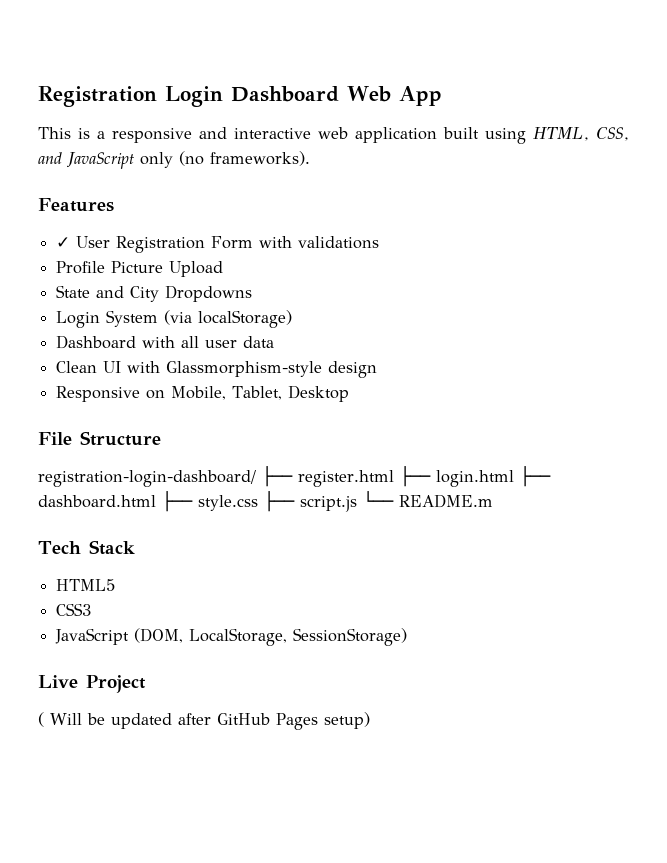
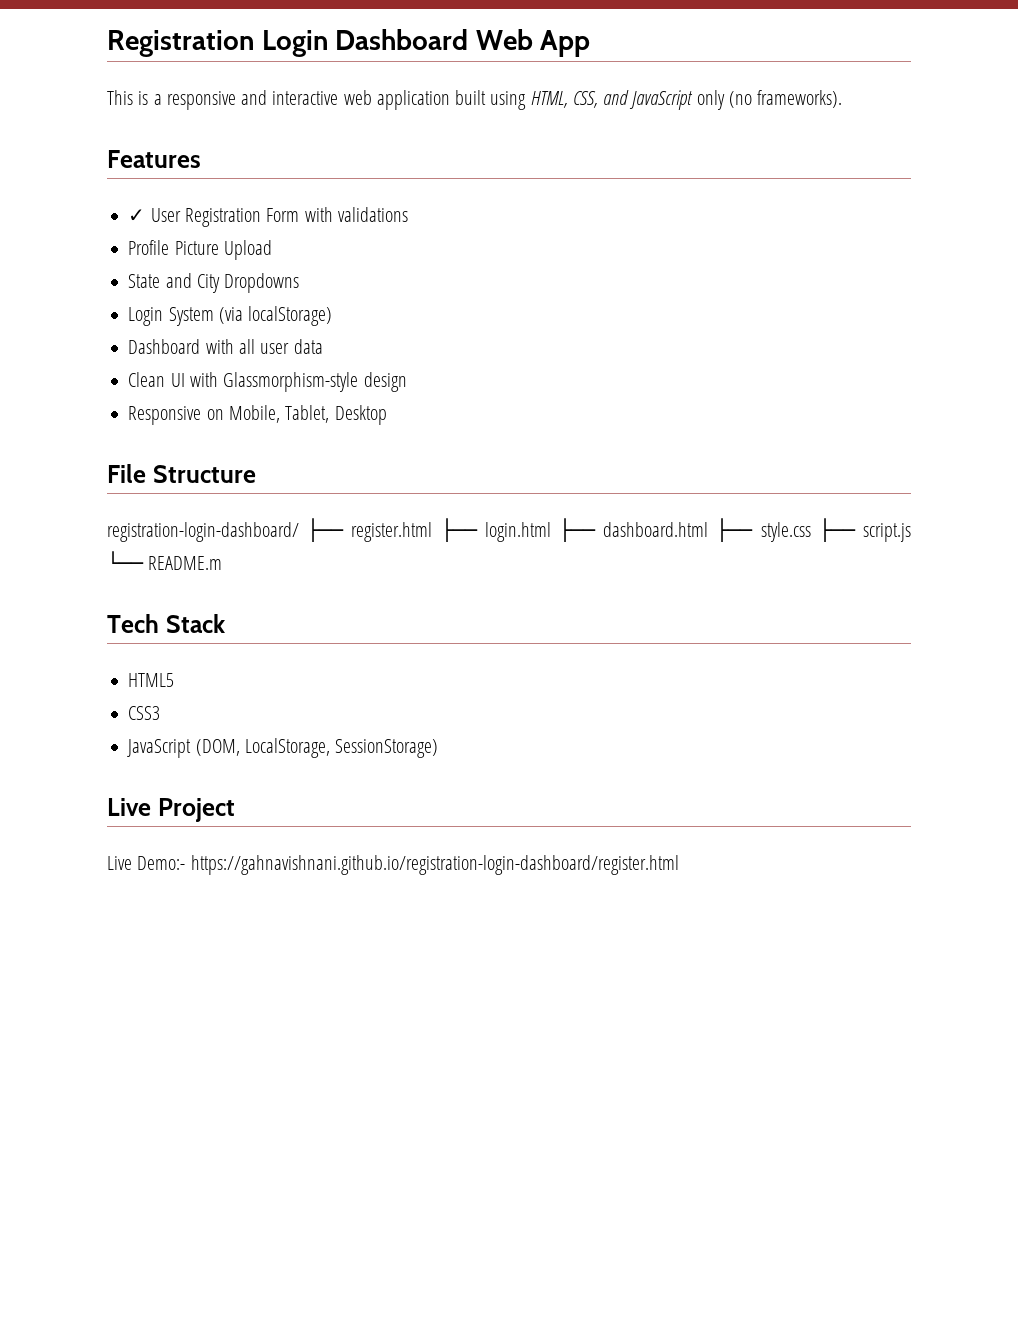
[38,712,370,730] ( Will be updated after GitHub Pages setup) -> [107,855,679,875] Live Demo:- https://gahnavishnani.github.io/registration-login-dashboard/register.html

